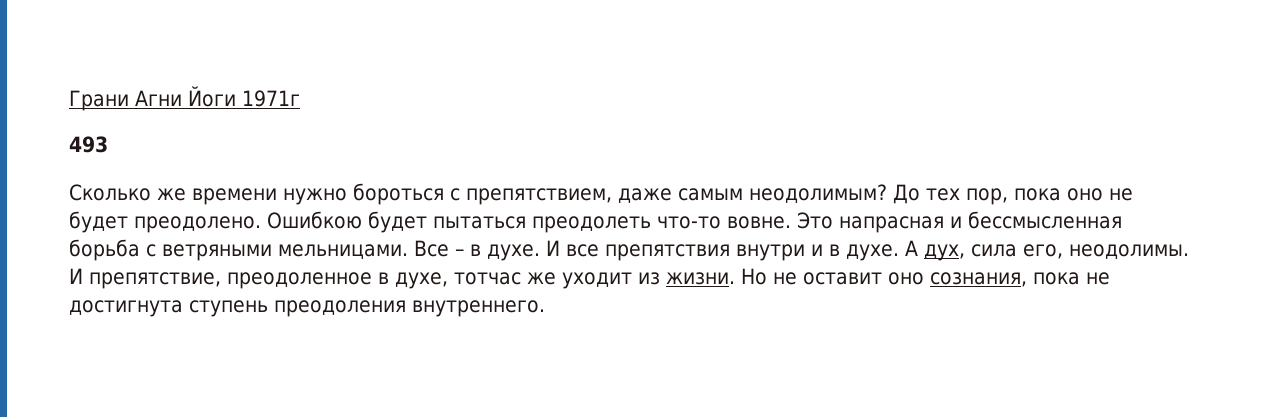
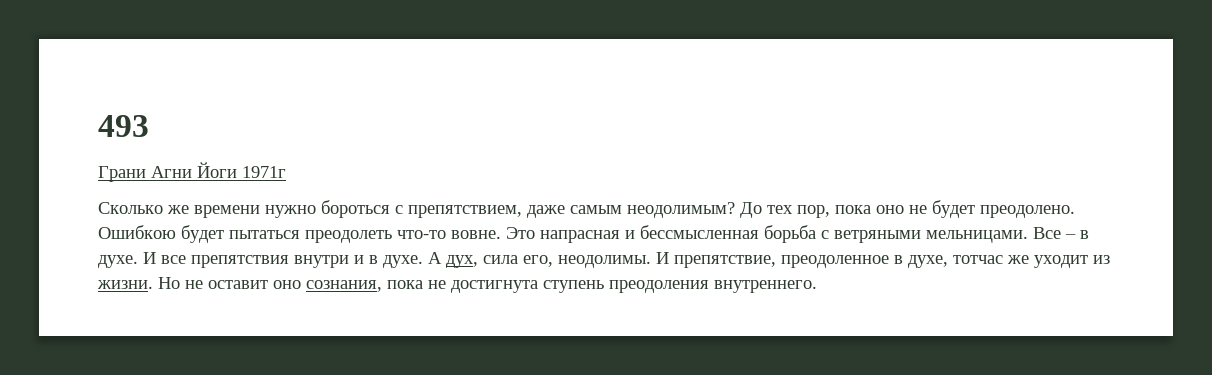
(69, 100) none -> [98,115,149,137] 493 //
[69,136,108,153] // 493 -> (286, 172) none

